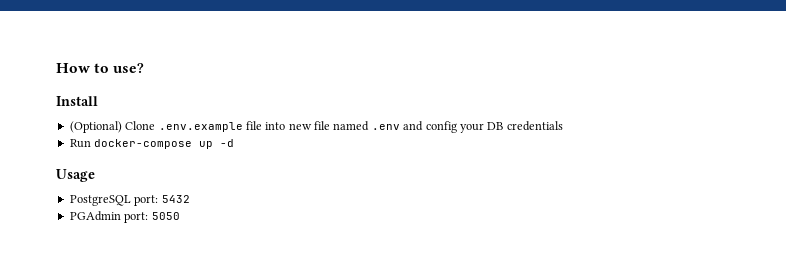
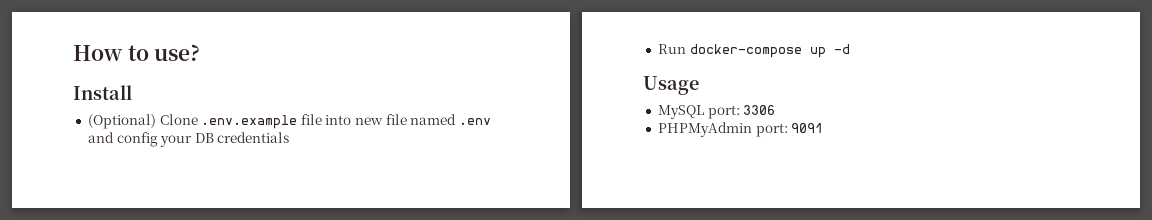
[69,195,190,206] [69,211,180,223] PostgreSQL port: 5432 // PGAdmin port: 5050 -> [657,105,776,119] [657,122,824,137] MySQL port: 3306 // PHPMyAdmin port: 9091

